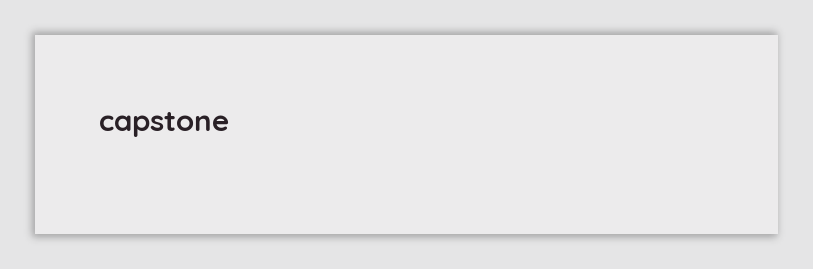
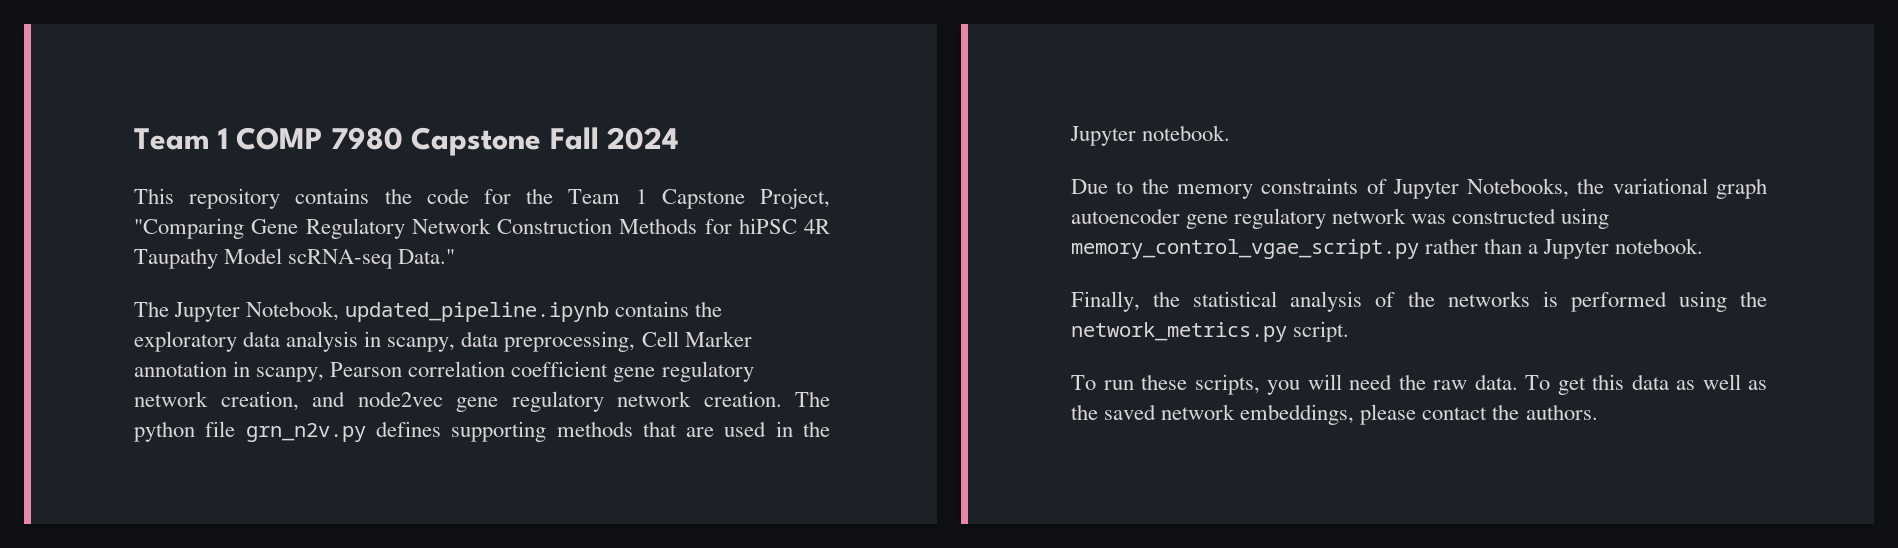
[99,112,229,137] capstone -> [134,127,680,156] [134,188,830,209] [134,218,830,239] [134,248,456,269] [134,301,723,322] [134,331,752,352] [134,361,754,382] [134,391,830,412] [134,421,830,442] [1070,125,1231,146] [1071,178,1767,199] [1071,208,1610,229] [1071,238,1704,259] [1071,291,1767,312] [1071,321,1350,342] [1071,374,1767,395] [1071,404,1598,425] Team 1 COMP 7980 Capstone Fall 2024 // This repository contains the code for the Team 1 Capstone Project, "Comparing Gene Regulatory Network Construction Methods for hiPSC 4R Taupathy Model scRNA-seq Data." // The Jupyter Notebook, updated_pipeline.ipynb contains the exploratory data analysis in scanpy, data preprocessing, Cell Marker annotation in scanpy, Pearson correlation coefficient gene regulatory network creation, and node2vec gene regulatory network creation. The python file grn_n2v.py defines supporting methods that are used in the Jupyter notebook. // Due to the memory constraints of Jupyter Notebooks, the variational graph autoencoder gene regulatory network was constructed using memory_control_vgae_script.py rather than a Jupyter notebook. // Finally, the statistical analysis of the networks is performed using the network_metrics.py script. // To run these scripts, you will need the raw data. To get this data as well as the saved network embeddings, please contact the authors.

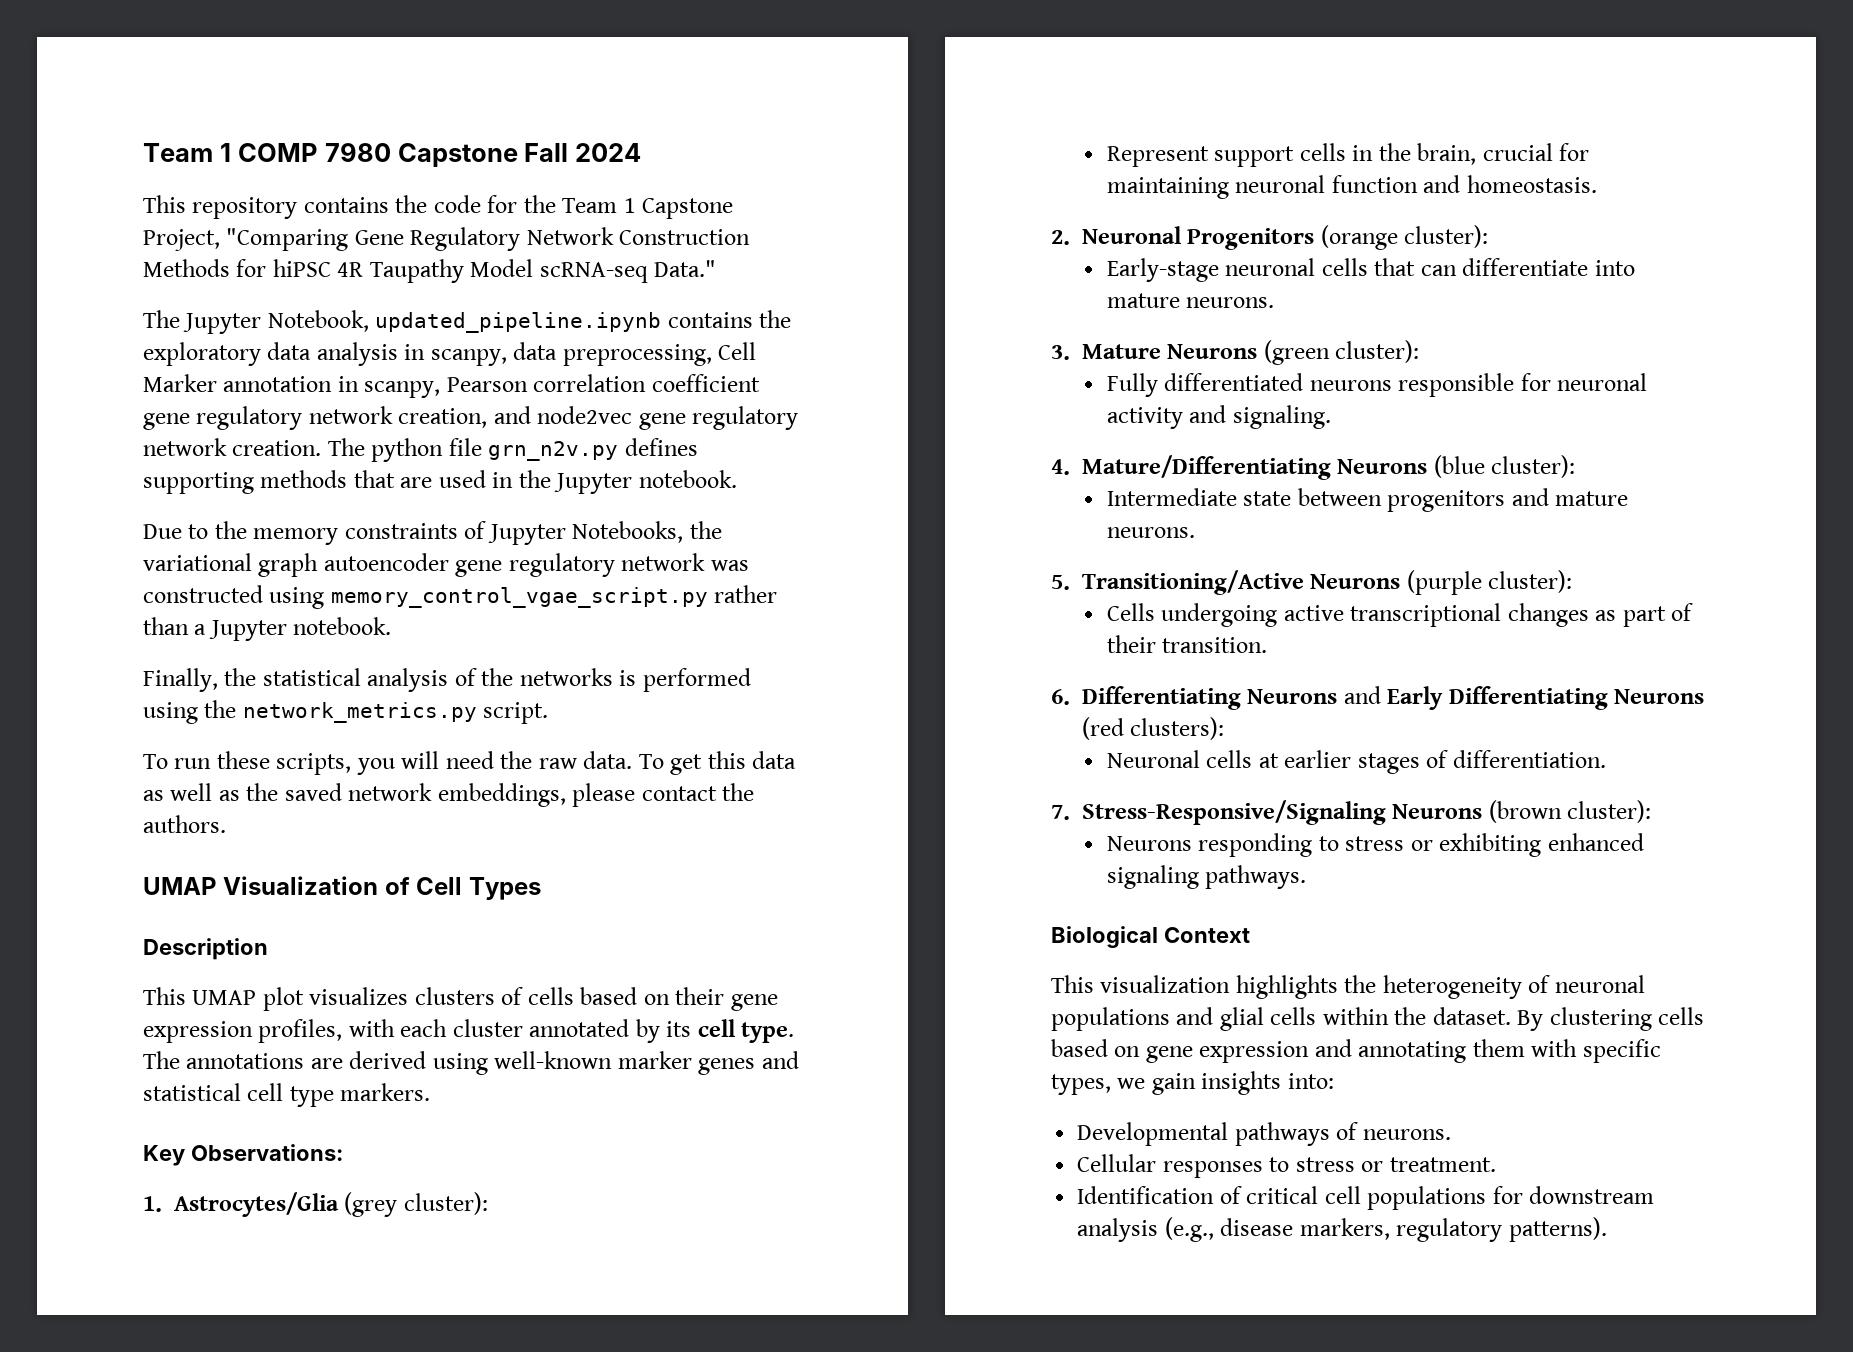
(1598, 412) none -> [143,876,541,900] [143,938,268,960] [143,987,778,1011] [143,1019,795,1043] [143,1051,799,1075] [143,1083,431,1107] [143,1144,343,1166] [143,1192,488,1217] [1106,143,1590,167] [1106,175,1597,199] [1051,225,1489,250] [1106,258,1635,282] [1106,293,1275,308] [1051,340,1420,365] [1106,373,1648,397] [1106,405,1331,429] [1051,455,1576,480] [1106,488,1629,512] [1106,527,1195,538] [1051,570,1573,595] [1106,603,1694,627] [1106,635,1268,653] [1051,686,1705,710] [1082,717,1225,740] [1106,750,1606,774] [1051,800,1652,825] [1106,833,1644,857] [1106,865,1307,889] [1051,926,1250,948] [1051,975,1645,999] [1051,1007,1705,1031] [1051,1039,1661,1063] [1051,1071,1334,1095] [1077,1122,1451,1146] [1077,1154,1496,1178] [1077,1186,1655,1210] [1077,1217,1607,1242] // UMAP Visualization of Cell Types // Description // This UMAP plot visualizes clusters of cells based on their gene expression profiles, with each cluster annotated by its cell type. The annotations are derived using well-known marker genes and statistical cell type markers. // Key Observations: // 1. Astrocytes/Glia (grey cluster): // Represent support cells in the brain, crucial for maintaining neuronal function and homeostasis. // 2. Neuronal Progenitors (orange cluster): // Early-stage neuronal cells that can differentiate into mature neurons. // 3. Mature Neurons (green cluster): // Fully differentiated neurons responsible for neuronal activity and signaling. // 4. Mature/Differentiating Neurons (blue cluster): // Intermediate state between progenitors and mature neurons. // 5. Transitioning/Active Neurons (purple cluster): // Cells undergoing active transcriptional changes as part of their transition. // 6. Differentiating Neurons and Early Differentiating Neurons (red clusters): // Neuronal cells at earlier stages of differentiation. // 7. Stress-Responsive/Signaling Neurons (brown cluster): // Neurons responding to stress or exhibiting enhanced signaling pathways. // Biological Context // This visualization highlights the heterogeneity of neuronal populations and glial cells within the dataset. By clustering cells based on gene expression and annotating them with specific types, we gain insights into: // Developmental pathways of neurons. // Cellular responses to stress or treatment. // Identification of critical cell populations for downstream analysis (e.g., disease markers, regulatory patterns).

